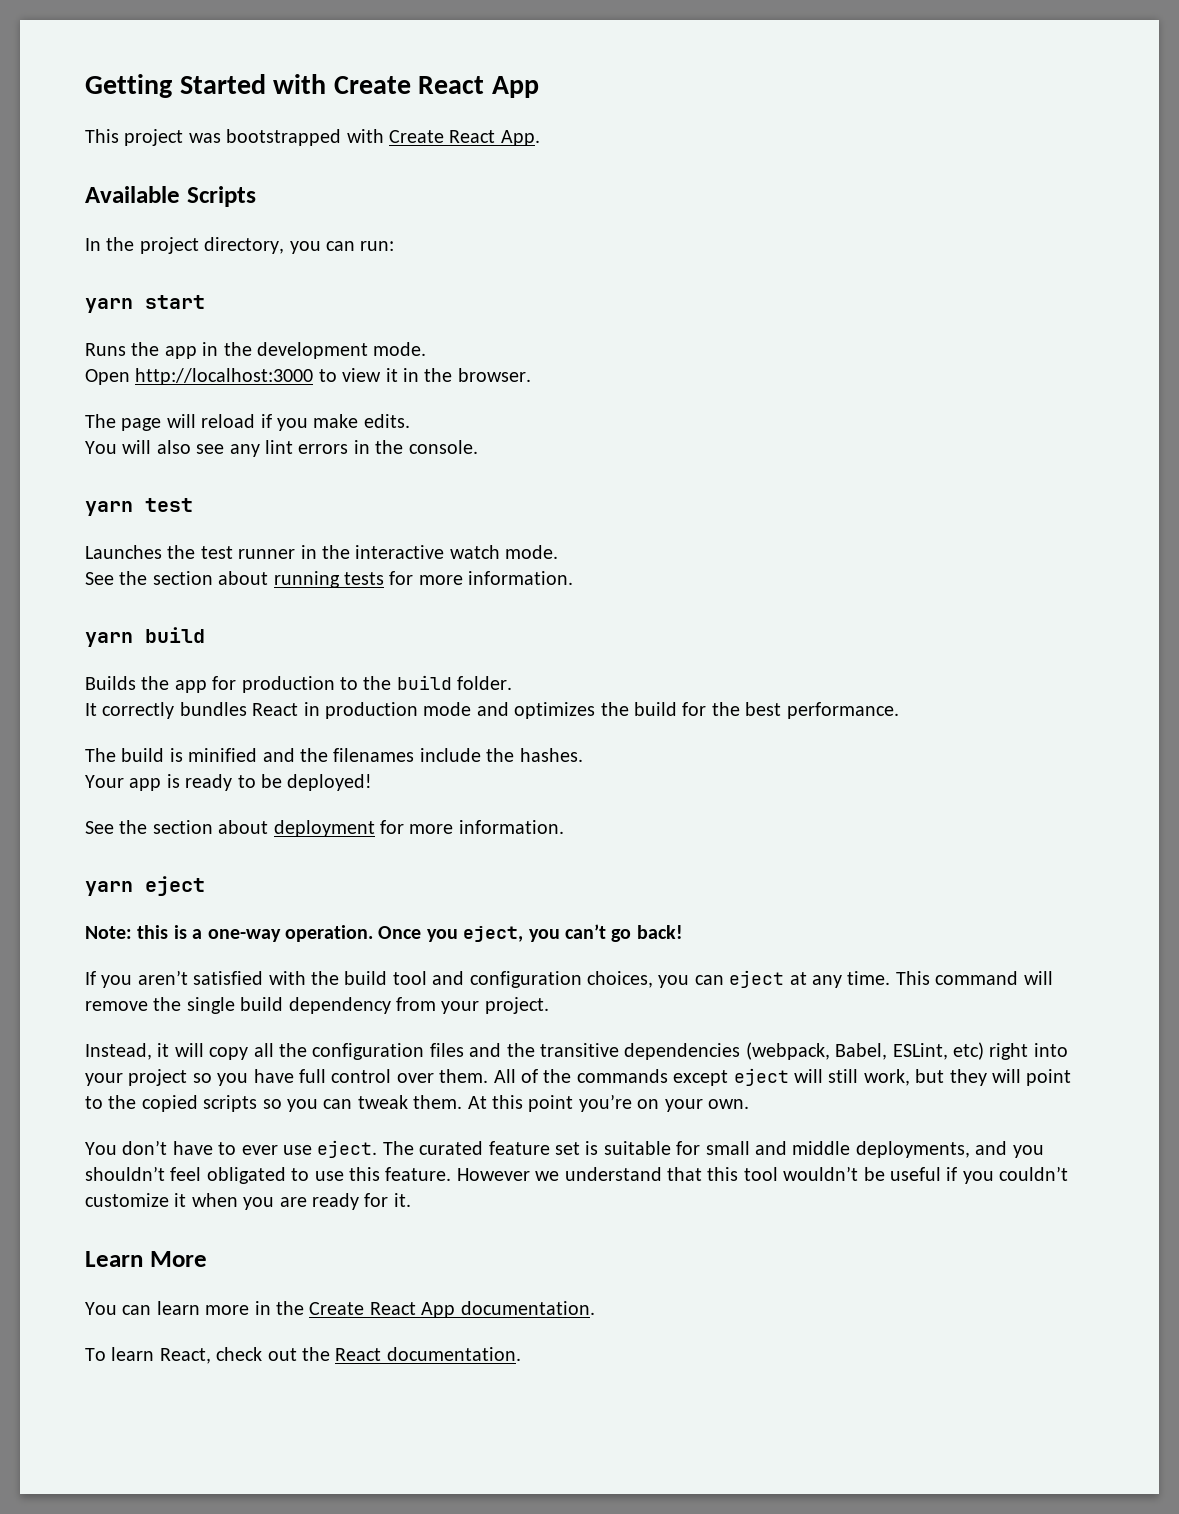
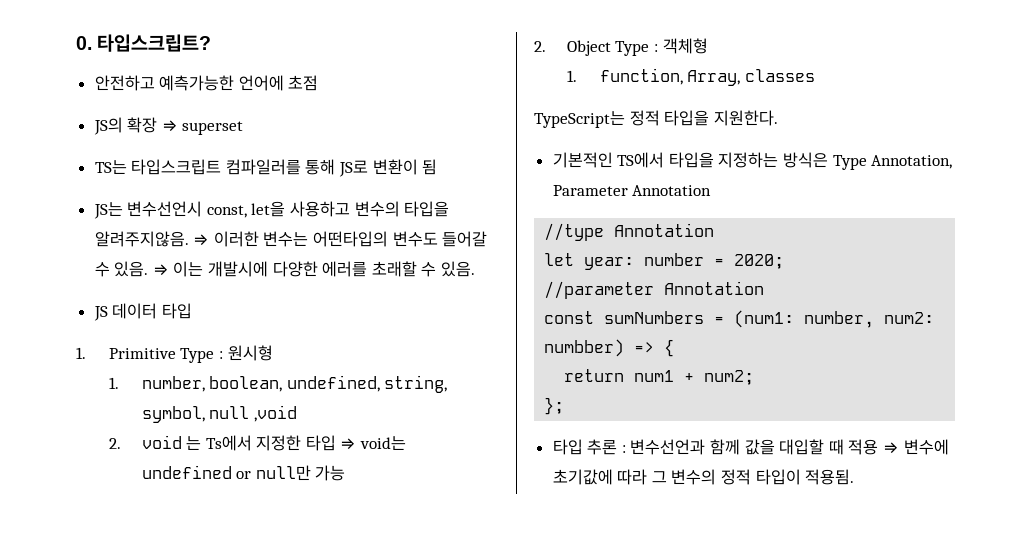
[85,74,539,98] [85,129,540,146] [85,186,256,207] [85,237,395,254] [85,295,205,313] [85,342,427,359] [85,368,531,385] [85,414,410,431] [85,440,478,457] [85,498,193,516] [85,545,559,559] [85,571,574,588] [85,627,205,647] [85,675,513,693] [85,702,899,719] [85,748,583,762] [85,774,373,791] [85,820,564,837] [85,876,205,896] [85,924,683,942] [85,970,1053,988] [85,997,549,1014] [85,1042,1068,1060] [85,1068,1072,1086] [85,1094,749,1112] [85,1140,1044,1158] [85,1166,1069,1184] [85,1193,411,1210] [85,1251,207,1267] [85,1301,595,1318] [85,1347,521,1364] Getting Started with Create React App // This project was bootstrapped with Create React App. // Available Scripts // In the project directory, you can run: // yarn start // Runs the app in the development mode. // Open http://localhost:3000 to view it in the browser. // The page will reload if you make edits. // You will also see any lint errors in the console. // yarn test // Launches the test runner in the interactive watch mode. // See the section about running tests for more information. // yarn build // Builds the app for production to the build folder. // It correctly bundles React in production mode and optimizes the build for the best performance. // The build is minified and the filenames include the hashes. // Your app is ready to be deployed! // See the section about deployment for more information. // yarn eject // Note: this is a one-way operation. Once you eject, you can’t go back! // If you aren’t satisfied with the build tool and configuration choices, you can eject at any time. This command will remove the single build dependency from your project. // Instead, it will copy all the configuration files and the transitive dependencies (webpack, Babel, ESLint, etc) right into your project so you have full control over them. All of the commands except eject will still work, but they will point to the copied scripts so you can tweak them. At this point you’re on your own. // You don’t have to ever use eject. The curated feature set is suitable for small and middle deployments, and you shouldn’t feel obligated to use this feature. However we understand that this tool wouldn’t be useful if you couldn’t customize it when you are ready for it. // Learn More // You can learn more in the Create React App documentation. // To learn React, check out the React documentation. -> [76,34,212,52] [94,75,319,91] [93,117,244,135] [94,159,438,177] [93,201,450,219] [94,231,488,247] [94,261,476,277] [93,303,192,321] [76,345,273,363] [108,375,448,393] [141,405,297,423] [108,435,407,451] [141,465,346,481] [534,38,708,56] [566,68,815,86] [534,110,778,128] [552,152,953,170] [552,185,712,196] [544,223,715,241] [544,253,785,270] [544,281,765,299] [544,310,935,328] [544,339,675,357] [564,369,755,385] [544,397,565,415] [552,439,949,455] [552,469,855,485] 0. 타입스크립트? // 안전하고 예측가능한 언어에 초점 // JS의 확장 ⇒ superset // TS는 타입스크립트 컴파일러를 통해 JS로 변환이 됨 // JS는 변수선언시 const, let을 사용하고 변수의 타입을 알려주지않음. ⇒ 이러한 변수는 어떤타입의 변수도 들어갈 수 있음. ⇒ 이는 개발시에 다양한 에러를 초래할 수 있음. // JS 데이터 타입 // 1. Primitive Type : 원시형 // 1. number, boolean, undefined, string, symbol, null ,void // 2. void 는 Ts에서 지정한 타입 ⇒ void는 undefined or null만 가능 // 2. Object Type : 객체형 // 1. function, Array, classes // TypeScript는 정적 타입을 지원한다. // 기본적인 TS에서 타입을 지정하는 방식은 Type Annotation, Parameter Annotation // //type Annotation // let year: number = 2020; // //parameter Annotation // const sumNumbers = (num1: number, num2: numbber) => { // return num1 + num2; // }; // 타입 추론 : 변수선언과 함께 값을 대입할 때 적용 ⇒ 변수에 초기값에 따라 그 변수의 정적 타입이 적용됨.

